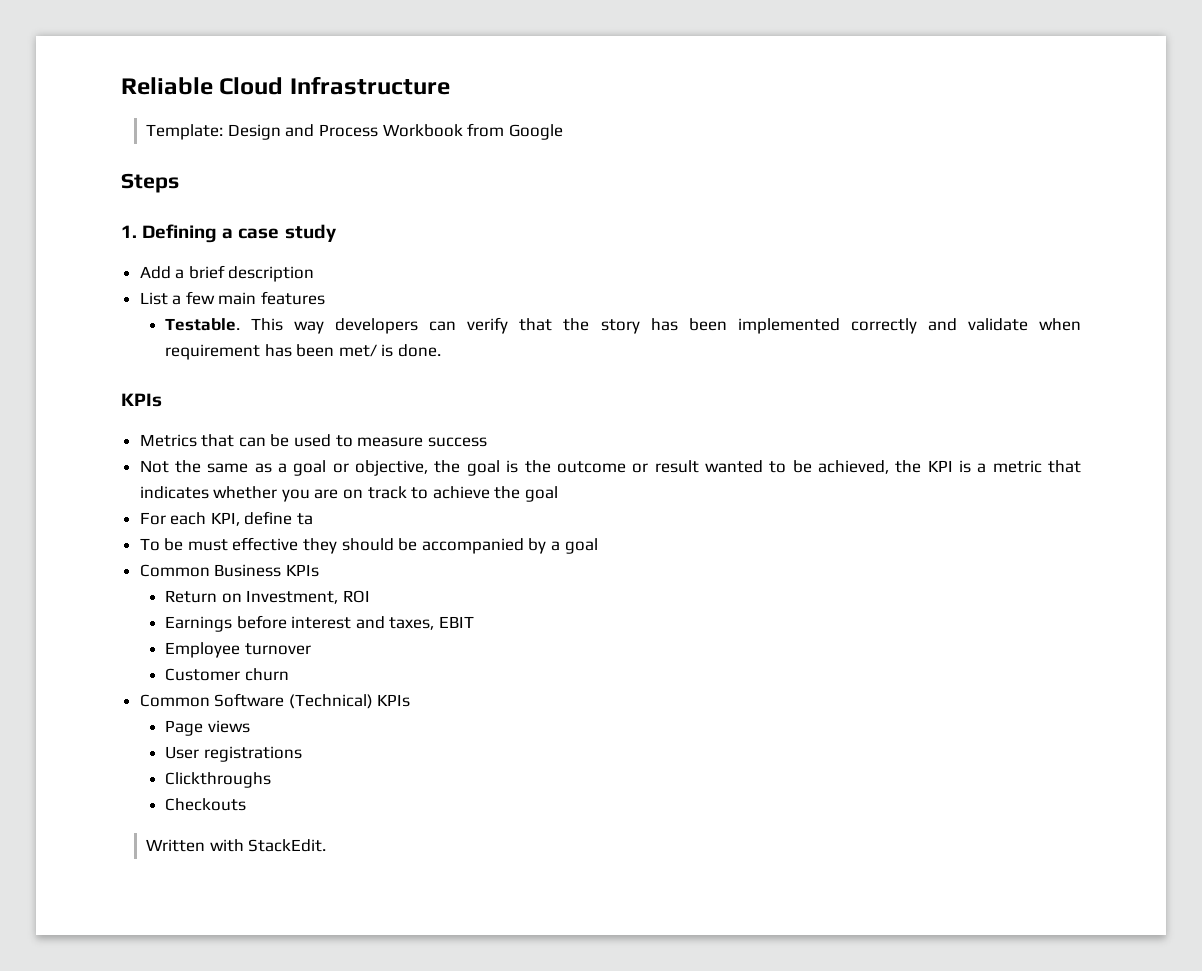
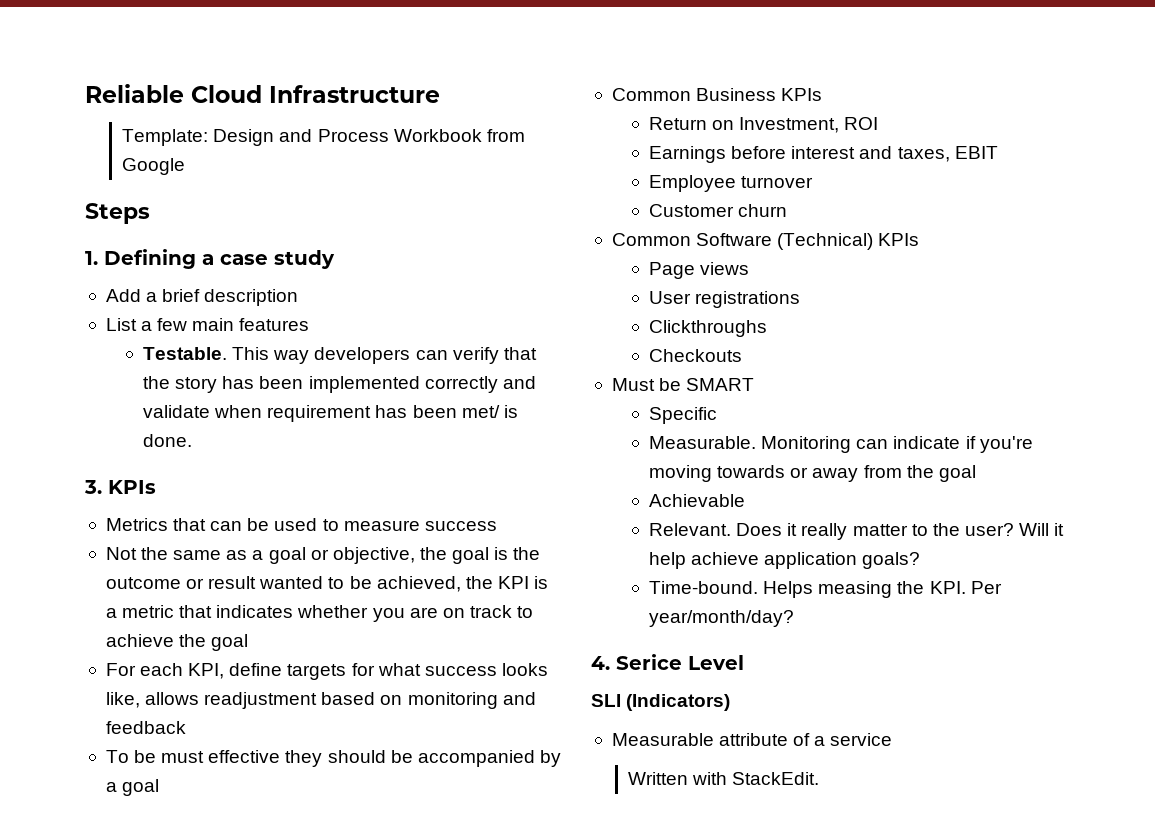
(441, 350) none -> [84,480,102,494] 3.
[297,513,314,525] ta -> [287,663,548,680] [105,692,536,709] [105,721,186,734] targets for what success looks like, allows readjustment based on monitoring and feedback
(246, 804) none -> [611,378,755,391] [649,407,718,424] [649,436,1033,453] [649,465,976,482] [649,494,746,507] [649,523,1065,540] [649,552,921,569] [649,581,1002,598] [649,610,795,627] [591,654,744,670] [591,694,731,711] [611,733,893,746] // Must be SMART // Specific // Measurable. Monitoring can indicate if you're moving towards or away from the goal // Achievable // Relevant. Does it really matter to the user? Will it help achieve application goals? // Time-bound. Helps measing the KPI. Per year/month/day? // 4. Serice Level // SLI (Indicators) // Measurable attribute of a service

